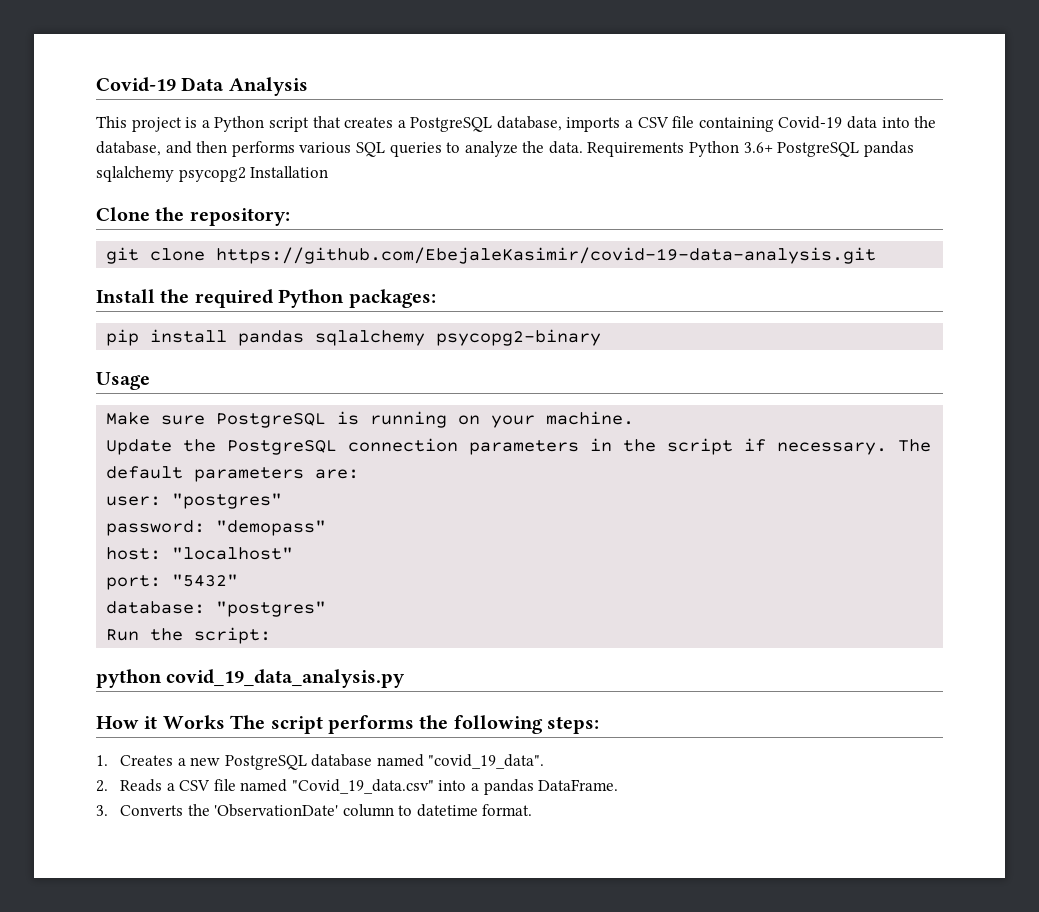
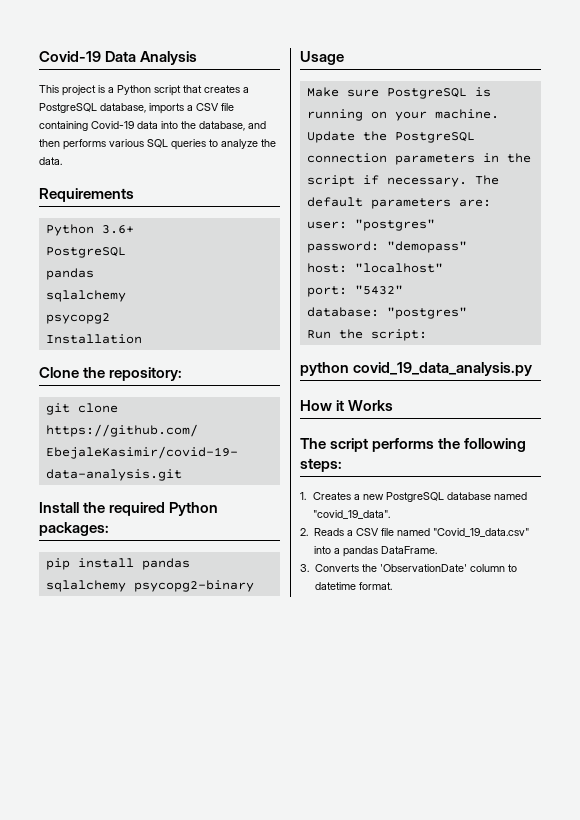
(583, 147) none -> (62, 161) //
(685, 149) none -> (134, 195) //
[777,141,914,157] [96,166,174,182] PostgreSQL pandas sqlalchemy -> [45,247,126,258] [45,268,94,280] [45,290,126,302] // PostgreSQL // pandas // sqlalchemy //
(246, 174) none -> (110, 318) //
(225, 722) none -> (394, 405) //

